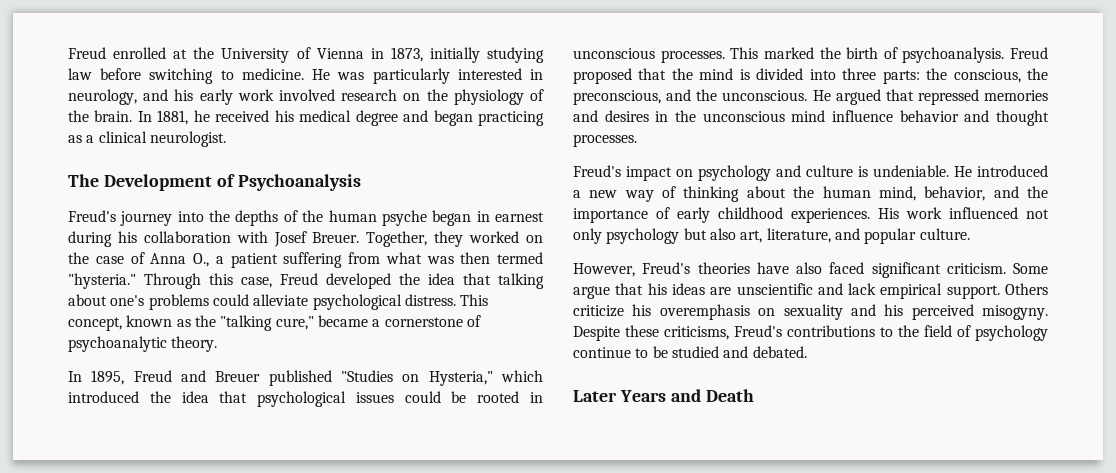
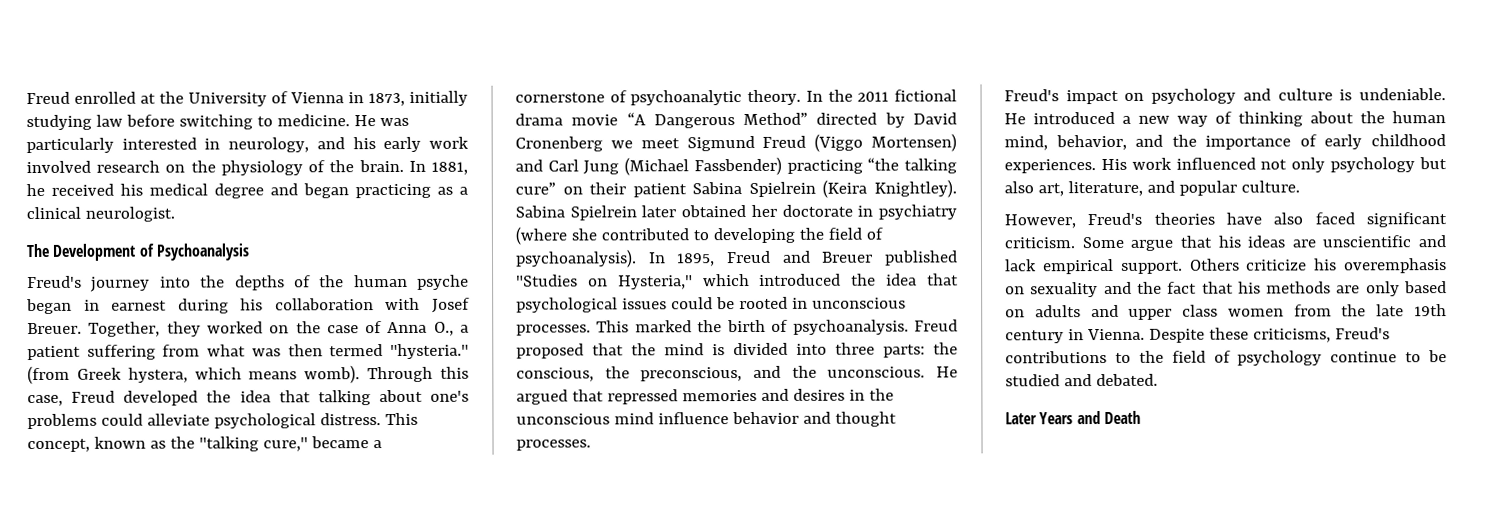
(136, 281) none -> [27,365,361,385] (from Greek hystera, which means womb).
(218, 344) // -> [805,89,957,102] [515,112,957,129] [515,133,957,152] [515,156,957,176] [515,179,957,198] [515,204,957,221] [515,226,883,245] [515,249,637,268] In the 2011 fictional drama movie “A Dangerous Method” directed by David Cronenberg we meet Sigmund Freud (Viggo Mortensen) and Carl Jung (Michael Fassbender) practicing “the talking cure” on their patient Sabina Spielrein (Keira Knightley). Sabina Spielrein later obtained her doctorate in psychiatry (where she contributed to developing the field of psychoanalysis).
[884,304,1048,320] his perceived misogyny. -> [1136,281,1447,297] [1005,304,1447,320] [1005,328,1145,344] the fact that his methods are only based on adults and upper class women from the late 19th century in Vienna.

